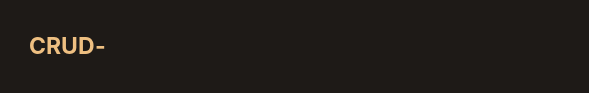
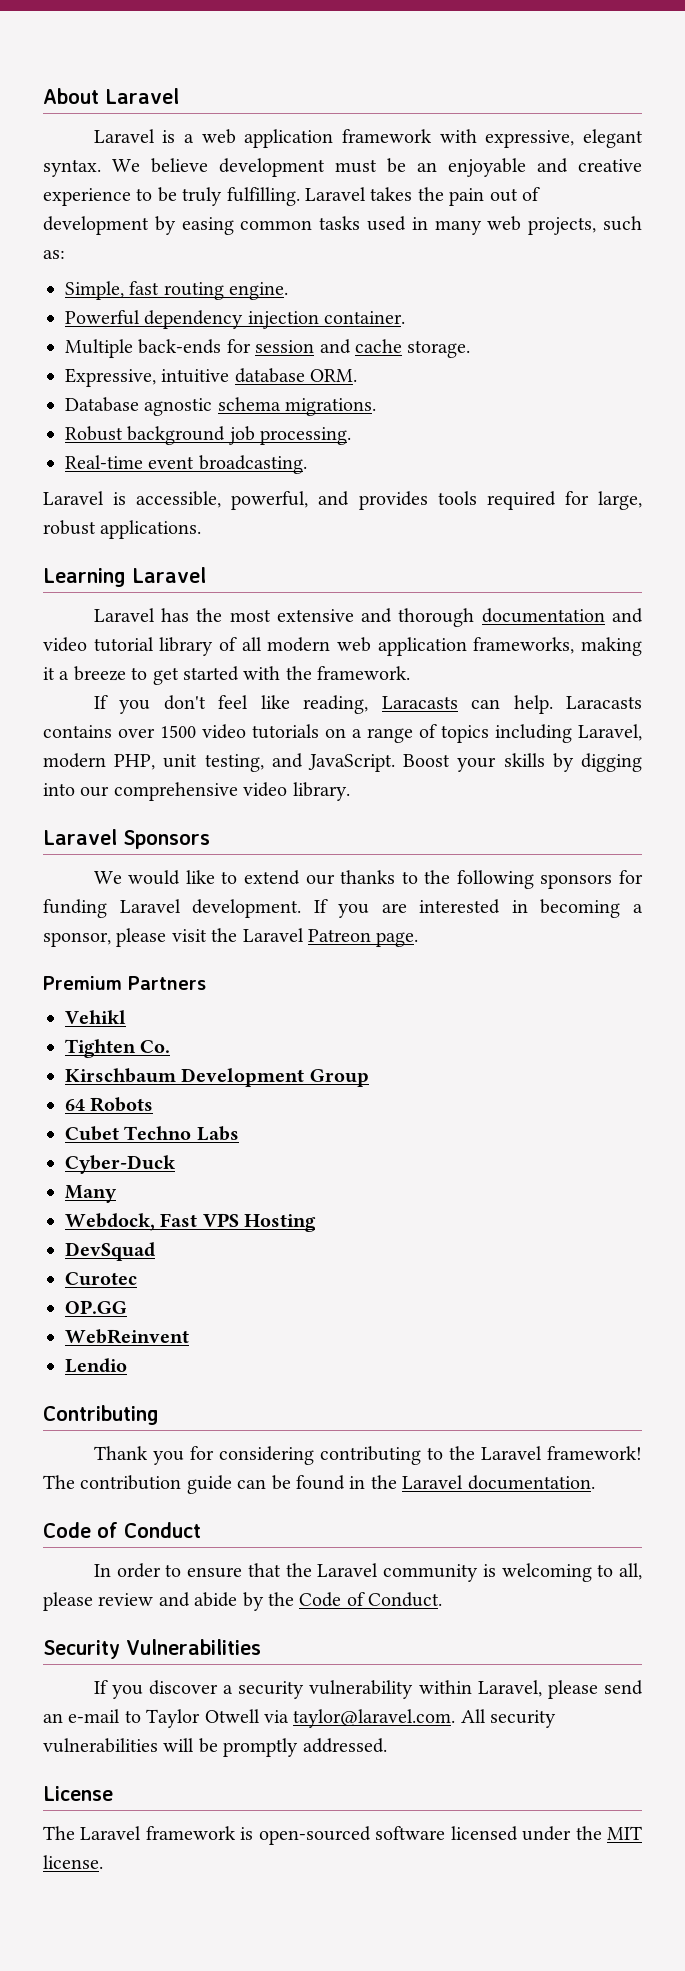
[29,37,106,54] CRUD- -> [43,88,179,104] [93,129,643,148] [43,158,642,177] [43,187,540,206] [43,216,642,235] [43,250,65,259] [65,281,289,300] [65,310,406,329] [65,339,471,358] [65,368,358,387] [65,397,377,416] [65,426,352,445] [65,455,307,474] [43,491,642,510] [43,520,202,539] [43,567,206,587] [93,608,643,627] [43,637,642,656] [43,666,411,685] [93,695,642,714] [43,724,642,743] [43,753,642,772] [43,782,350,801] [43,829,210,849] [93,870,643,889] [43,899,643,918] [43,928,419,947] [43,976,206,990] [65,1010,126,1024] [65,1039,171,1058] [65,1068,369,1087] [65,1097,154,1112] [65,1126,239,1141] [65,1155,176,1174] [65,1185,117,1203] [65,1213,317,1232] [65,1242,155,1261] [65,1272,137,1286] [65,1300,127,1314] [65,1329,189,1344] [65,1358,127,1373] [43,1405,159,1425] [93,1446,642,1465] [43,1475,595,1494] [43,1522,201,1538] [93,1563,642,1582] [43,1592,443,1611] [43,1639,261,1659] [93,1680,643,1699] [43,1709,557,1728] [43,1738,387,1757] [43,1786,113,1801] [43,1826,642,1845] [43,1855,103,1869] About Laravel // Laravel is a web application framework with expressive, elegant syntax. We believe development must be an enjoyable and creative experience to be truly fulfilling. Laravel takes the pain out of development by easing common tasks used in many web projects, such as: // Simple, fast routing engine. // Powerful dependency injection container. // Multiple back-ends for session and cache storage. // Expressive, intuitive database ORM. // Database agnostic schema migrations. // Robust background job processing. // Real-time event broadcasting. // Laravel is accessible, powerful, and provides tools required for large, robust applications. // Learning Laravel // Laravel has the most extensive and thorough documentation and video tutorial library of all modern web application frameworks, making it a breeze to get started with the framework. // If you don't feel like reading, Laracasts can help. Laracasts contains over 1500 video tutorials on a range of topics including Laravel, modern PHP, unit testing, and JavaScript. Boost your skills by digging into our comprehensive video library. // Laravel Sponsors // We would like to extend our thanks to the following sponsors for funding Laravel development. If you are interested in becoming a sponsor, please visit the Laravel Patreon page. // Premium Partners // Vehikl // Tighten Co. // Kirschbaum Development Group // 64 Robots // Cubet Techno Labs // Cyber-Duck // Many // Webdock, Fast VPS Hosting // DevSquad // Curotec // OP.GG // WebReinvent // Lendio // Contributing // Thank you for considering contributing to the Laravel framework! The contribution guide can be found in the Laravel documentation. // Code of Conduct // In order to ensure that the Laravel community is welcoming to all, please review and abide by the Code of Conduct. // Security Vulnerabilities // If you discover a security vulnerability within Laravel, please send an e-mail to Taylor Otwell via taylor@laravel.com. All security vulnerabilities will be promptly addressed. // License // The Laravel framework is open-sourced software licensed under the MIT license.

